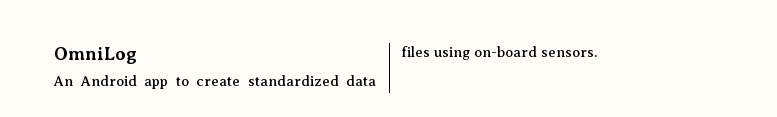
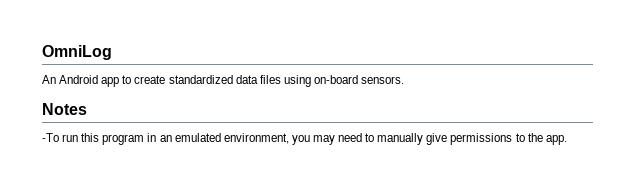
(597, 53) none -> [42,103,87,115] [42,133,567,145] // Notes // -To run this program in an emulated environment, you may need to manually give permissions to the app.

